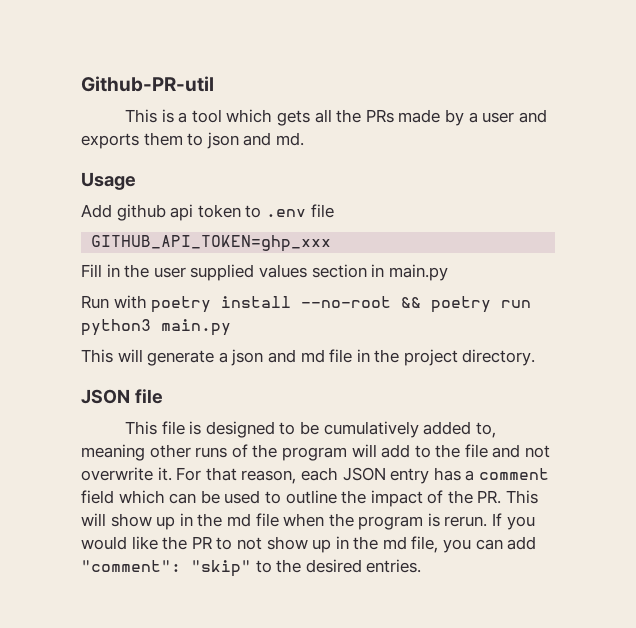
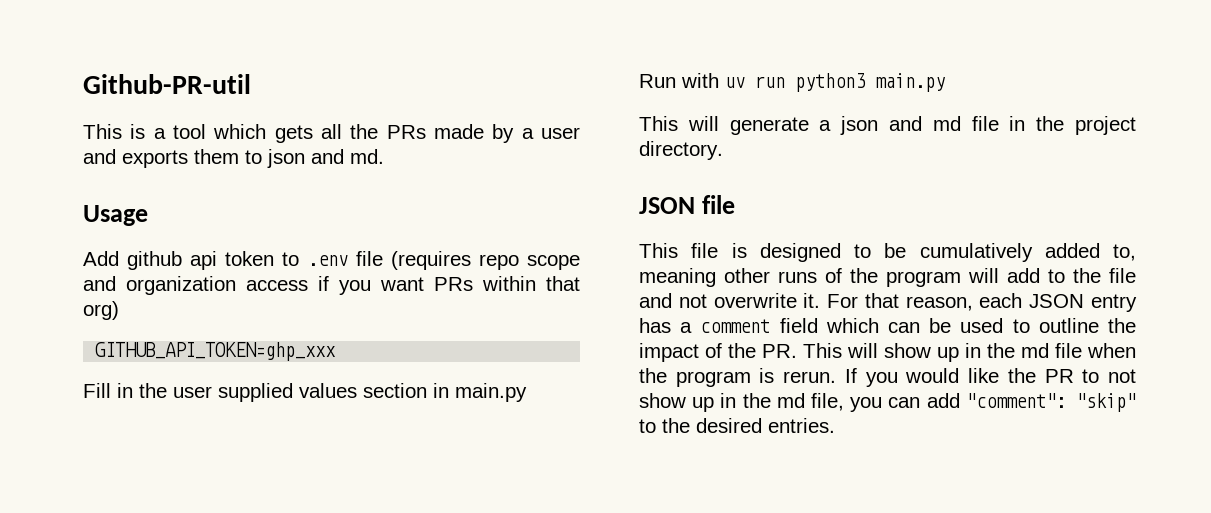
(334, 211) none -> [390,251,580,270] [83,276,580,295] [83,301,119,320] (requires repo scope and organization access if you want PRs within that org)
[151,296,492,313] poetry install --no-root && poetry -> [725,77,745,88] uv

